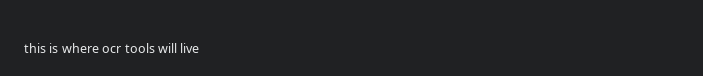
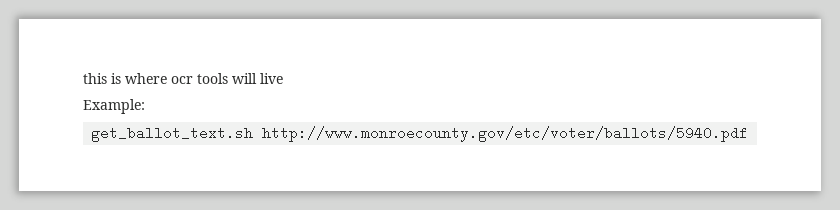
(200, 48) none -> [83,99,145,114] [91,126,749,142] // Example: // get_ballot_text.sh http://www.monroecounty.gov/etc/voter/ballots/5940.pdf

